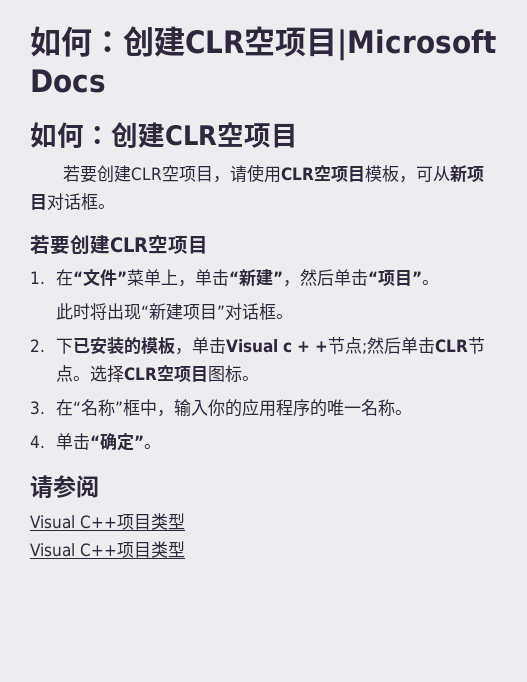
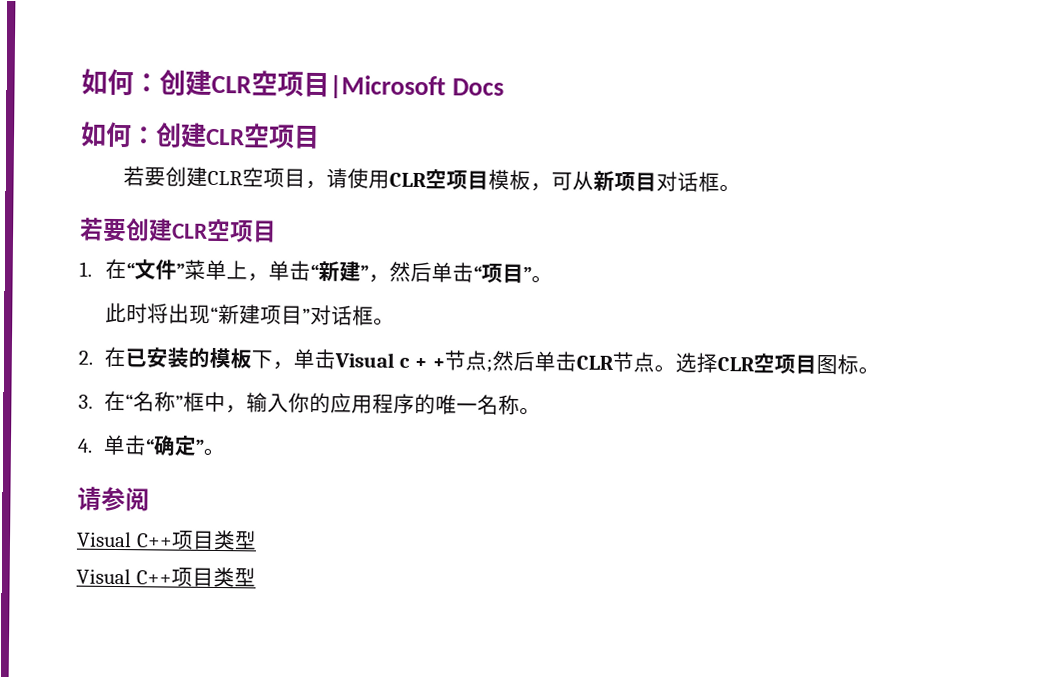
[56,338,74,354] 下 -> [103,346,126,368] 在
(176, 346) none -> [250,350,273,369] 下

